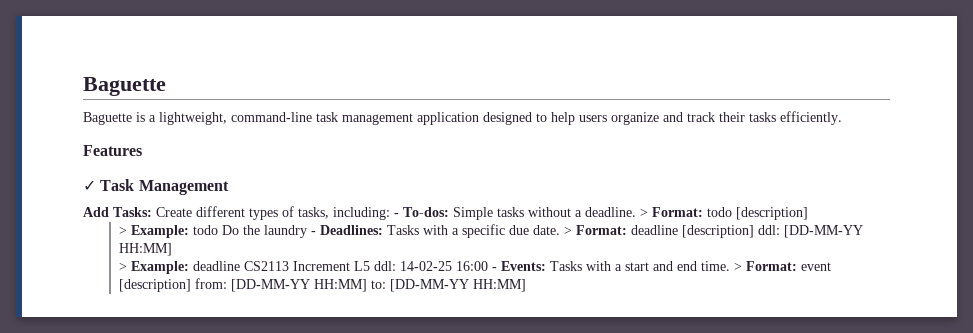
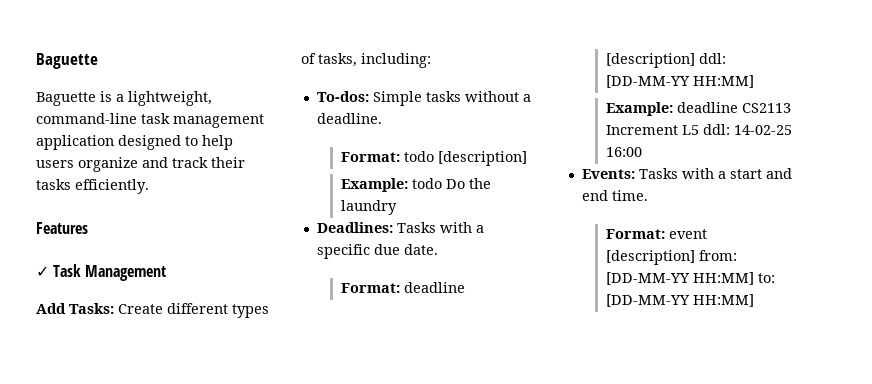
[394,213,399,217] - -> (431, 60) //
[640,208,648,217] > -> (382, 118) //
[119,226,128,235] > -> (527, 158) none
[311,231,317,235] - -> (397, 207) //
[564,226,573,235] > -> (438, 249) //
[119,262,128,271] > -> (754, 81) none
[492,267,498,271] - -> (642, 152) //
[734,262,743,271] > -> (648, 195) //

